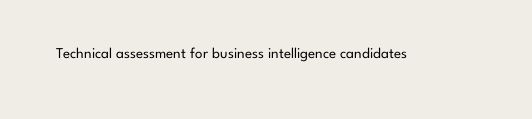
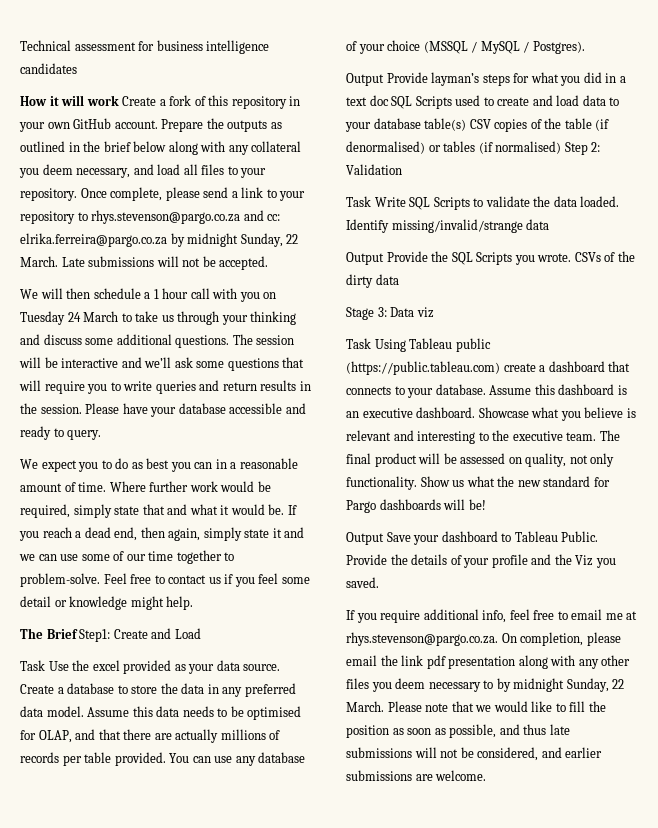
(408, 53) none -> [20,95,301,109] [19,118,282,132] [20,141,302,155] [19,164,267,178] [20,187,306,201] [20,210,281,224] [20,233,299,247] [20,256,269,270] [20,288,277,302] [20,311,297,325] [20,334,295,348] [19,357,305,371] [19,380,311,394] [20,403,306,417] [20,426,102,440] [20,458,298,472] [20,481,271,492] [20,504,297,518] [19,527,305,541] [19,550,235,564] [20,573,310,587] [20,596,194,610] [20,628,201,642] [20,660,281,674] [20,683,296,697] [20,706,302,720] [20,729,281,743] [20,752,306,766] [346,40,585,54] [346,72,626,86] [346,95,620,109] [345,118,610,132] [346,141,601,155] [346,164,402,175] [346,196,620,210] [346,219,550,233] [346,251,635,265] [346,274,399,288] [346,307,434,320] [346,338,491,352] [346,361,631,375] [346,384,627,398] [346,407,636,421] [346,430,620,444] [346,453,615,467] [346,476,610,490] [346,499,486,513] [346,531,599,545] [346,554,616,568] [346,577,379,588] [346,609,638,623] [346,632,621,646] [346,655,631,669] [346,678,625,692] [346,701,606,712] [346,724,570,738] [346,747,603,761] [346,770,487,781] // How it will work Create a fork of this repository in your own GitHub account. Prepare the outputs as outlined in the brief below along with any collateral you deem necessary, and load all files to your repository. Once complete, please send a link to your repository to rhys.stevenson@pargo.co.za and cc: elrika.ferreira@pargo.co.za by midnight Sunday, 22 March. Late submissions will not be accepted. // We will then schedule a 1 hour call with you on Tuesday 24 March to take us through your thinking and discuss some additional questions. The session will be interactive and we’ll ask some questions that will require you to write queries and return results in the session. Please have your database accessible and ready to query. // We expect you to do as best you can in a reasonable amount of time. Where further work would be required, simply state that and what it would be. If you reach a dead end, then again, simply state it and we can use some of our time together to problem-solve. Feel free to contact us if you feel some detail or knowledge might help. // The Brief Step1: Create and Load // Task Use the excel provided as your data source. Create a database to store the data in any preferred data model. Assume this data needs to be optimised for OLAP, and that there are actually millions of records per table provided. You can use any database of your choice (MSSQL / MySQL / Postgres). // Output Provide layman’s steps for what you did in a text doc SQL Scripts used to create and load data to your database table(s) CSV copies of the table (if denormalised) or tables (if normalised) Step 2: Validation // Task Write SQL Scripts to validate the data loaded. Identify missing/invalid/strange data // Output Provide the SQL Scripts you wrote. CSVs of the dirty data // Stage 3: Data viz // Task Using Tableau public (https://public.tableau.com) create a dashboard that connects to your database. Assume this dashboard is an executive dashboard. Showcase what you believe is relevant and interesting to the executive team. The final product will be assessed on quality, not only functionality. Show us what the new standard for Pargo dashboards will be! // Output Save your dashboard to Tableau Public. Provide the details of your profile and the Viz you saved. // If you require additional info, feel free to email me at rhys.stevenson@pargo.co.za. On completion, please email the link pdf presentation along with any other files you deem necessary to by midnight Sunday, 22 March. Please note that we would like to fill the position as soon as possible, and thus late submissions will not be considered, and earlier submissions are welcome.

